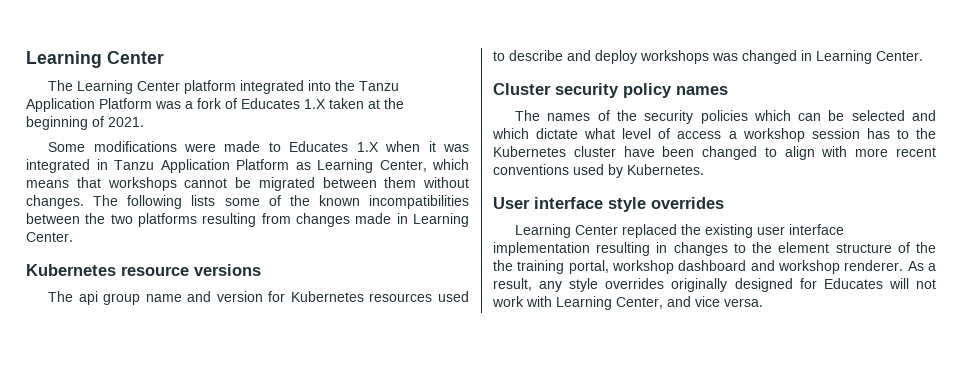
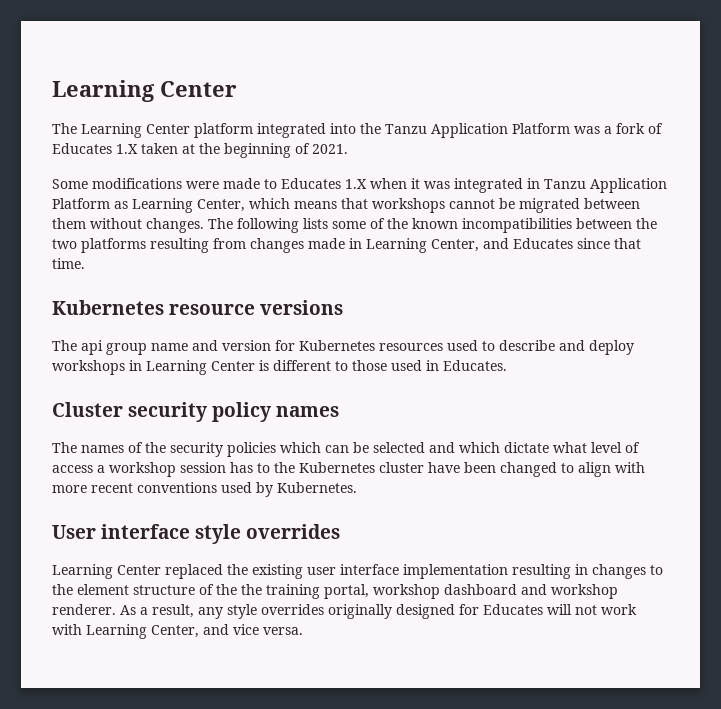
[26,232,73,242] Center. -> [431,238,641,252] [52,258,85,269] Center, and Educates since that time.
[712,50,923,64] was changed in Learning Center. -> [129,360,507,375] in Learning Center is different to those used in Educates.

